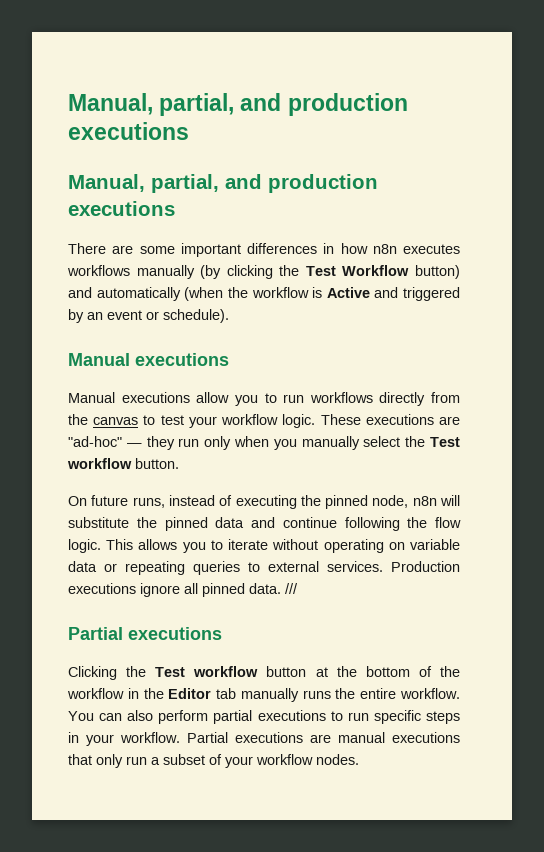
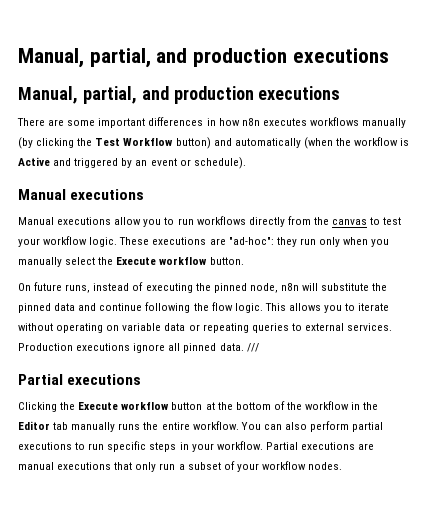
[68,436,142,447] "ad-hoc" — -> [228,237,274,245] "ad-hoc":
[430,437,461,447] Test -> [116,257,157,265] Execute
[155,667,186,677] Test -> [78,402,119,410] Execute

